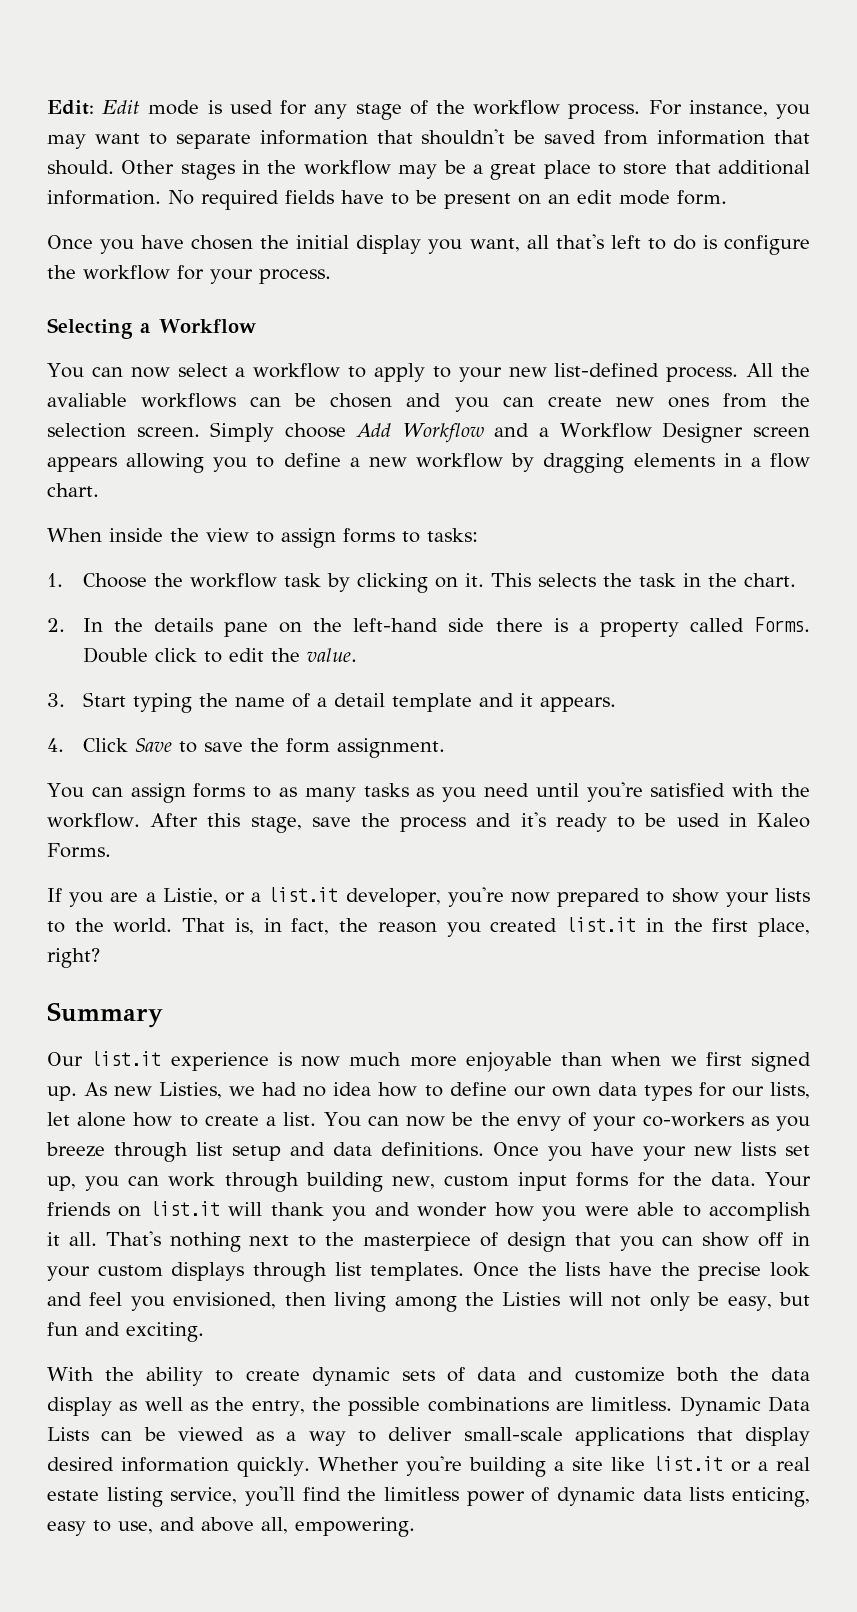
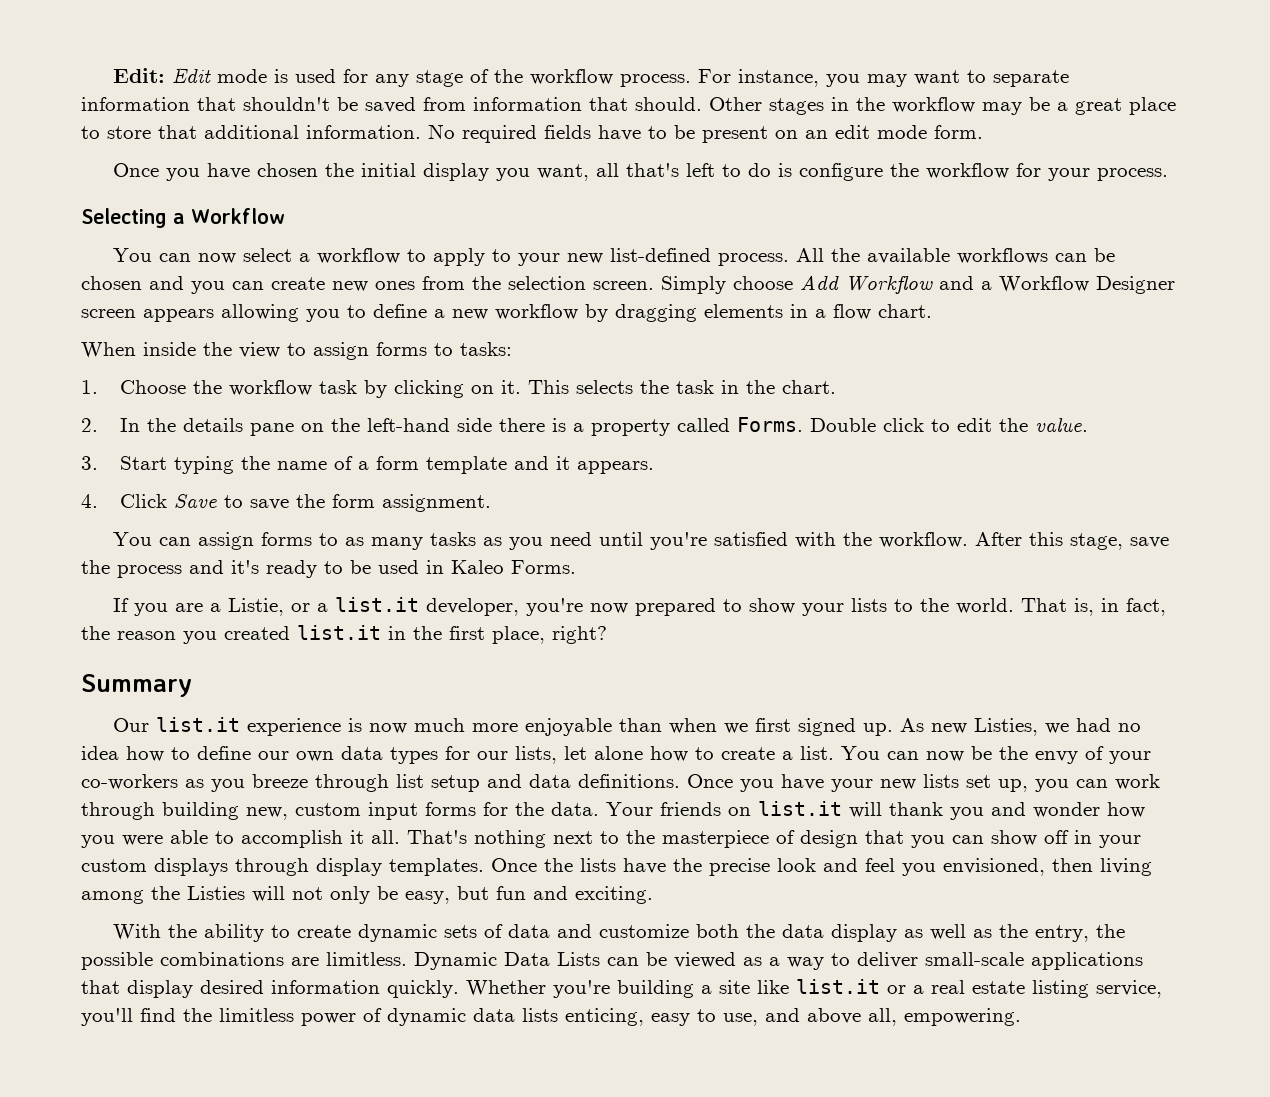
[47,393,127,407] avaliable -> [867,248,951,264] available
[333,693,385,707] detail -> [376,456,420,470] form
[334,1262,362,1276] list -> [316,858,382,876] display

